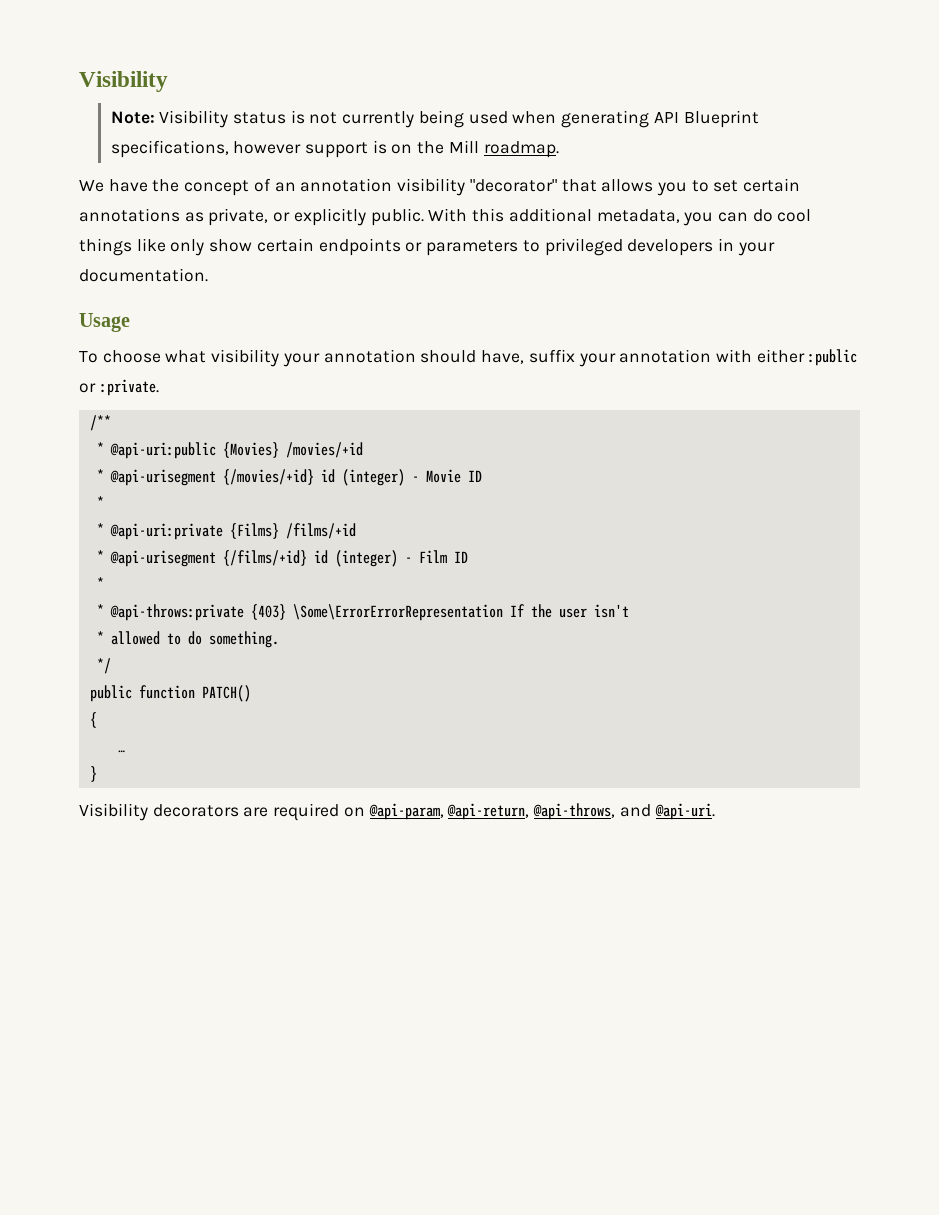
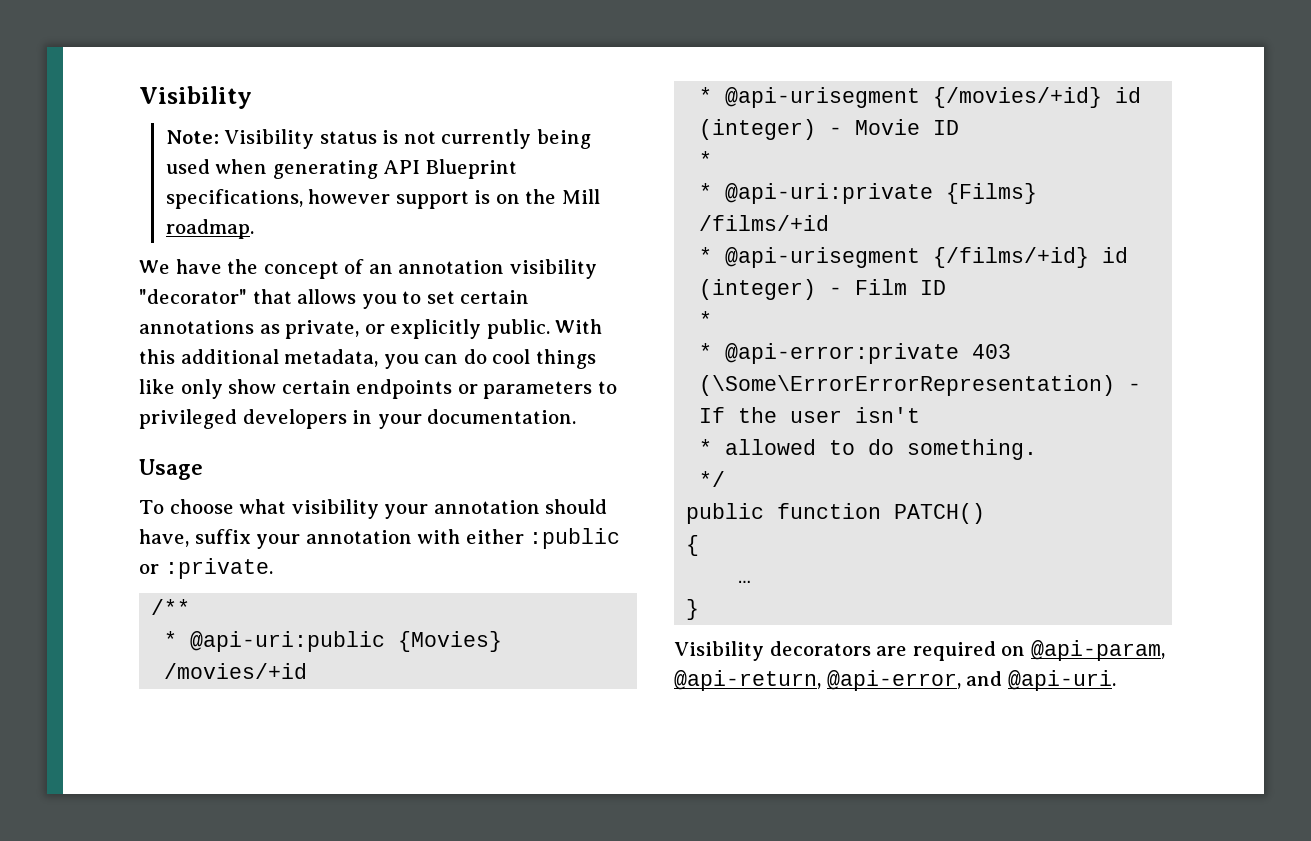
[109,604,503,621] @api-throws:private {403} \Some\ErrorErrorRepresentation -> [725,343,1012,364] [699,375,1142,396] @api-error:private 403 (\Some\ErrorErrorRepresentation) -
[533,803,616,820] @api-throws, -> [826,670,961,691] @api-error,

